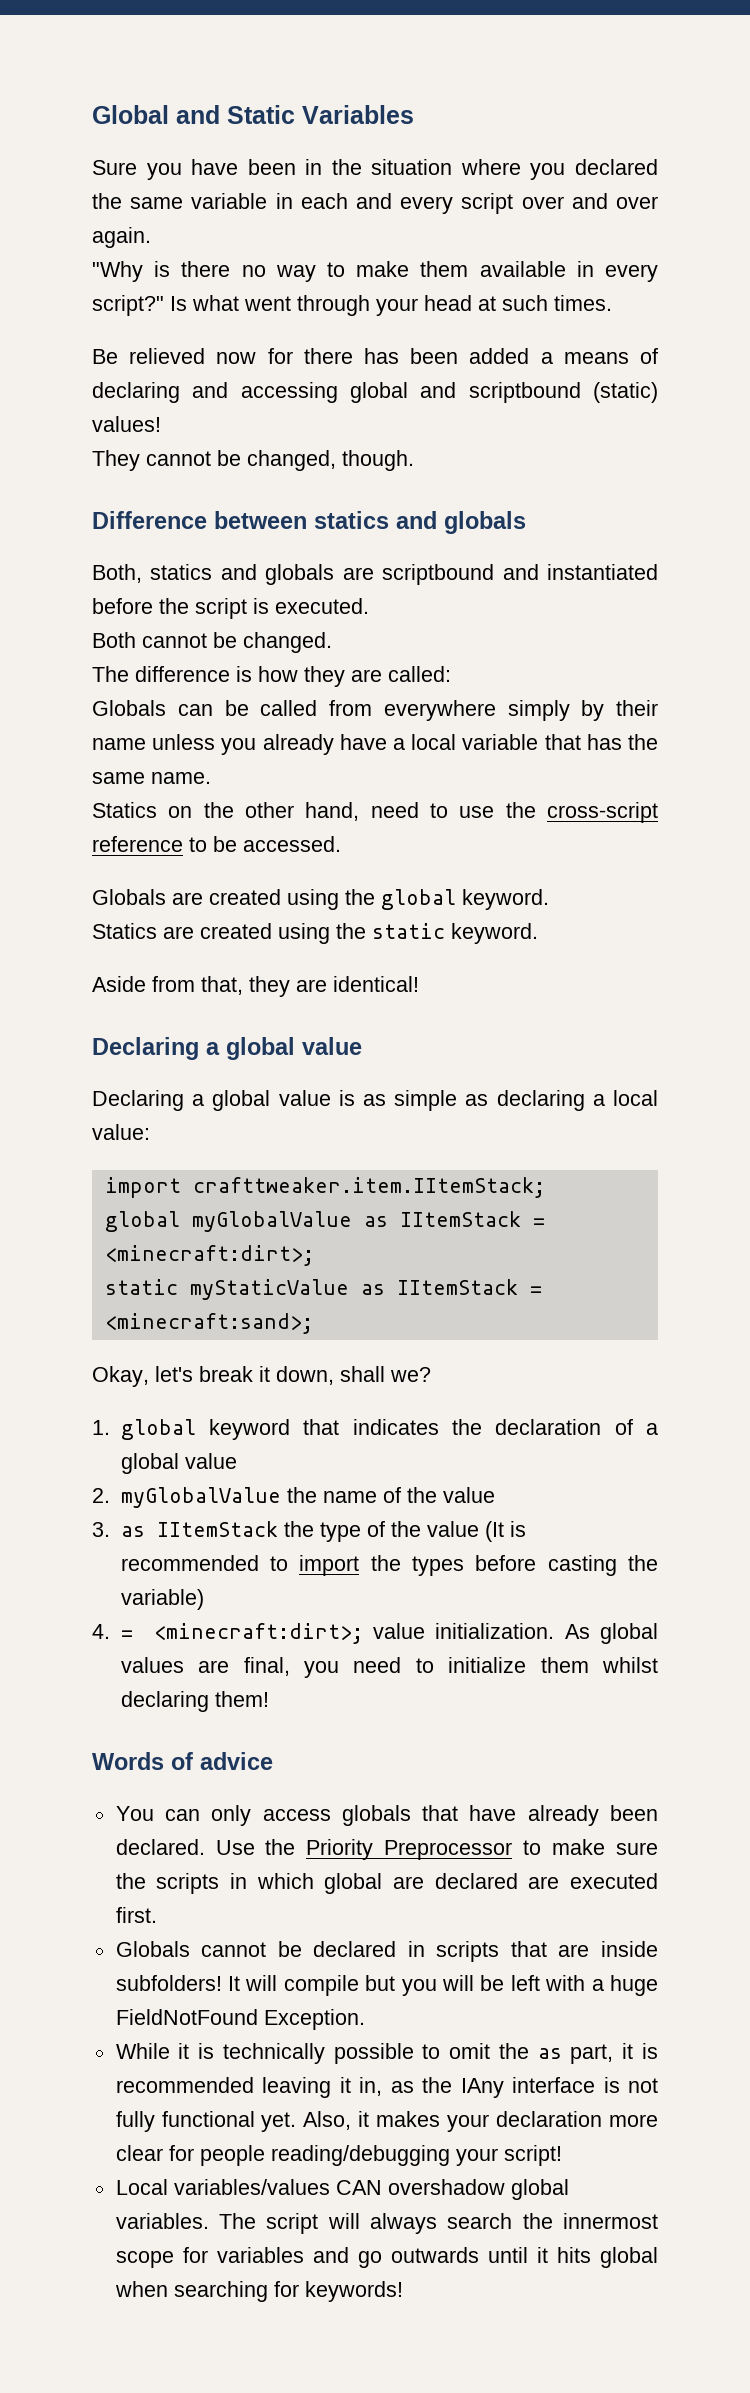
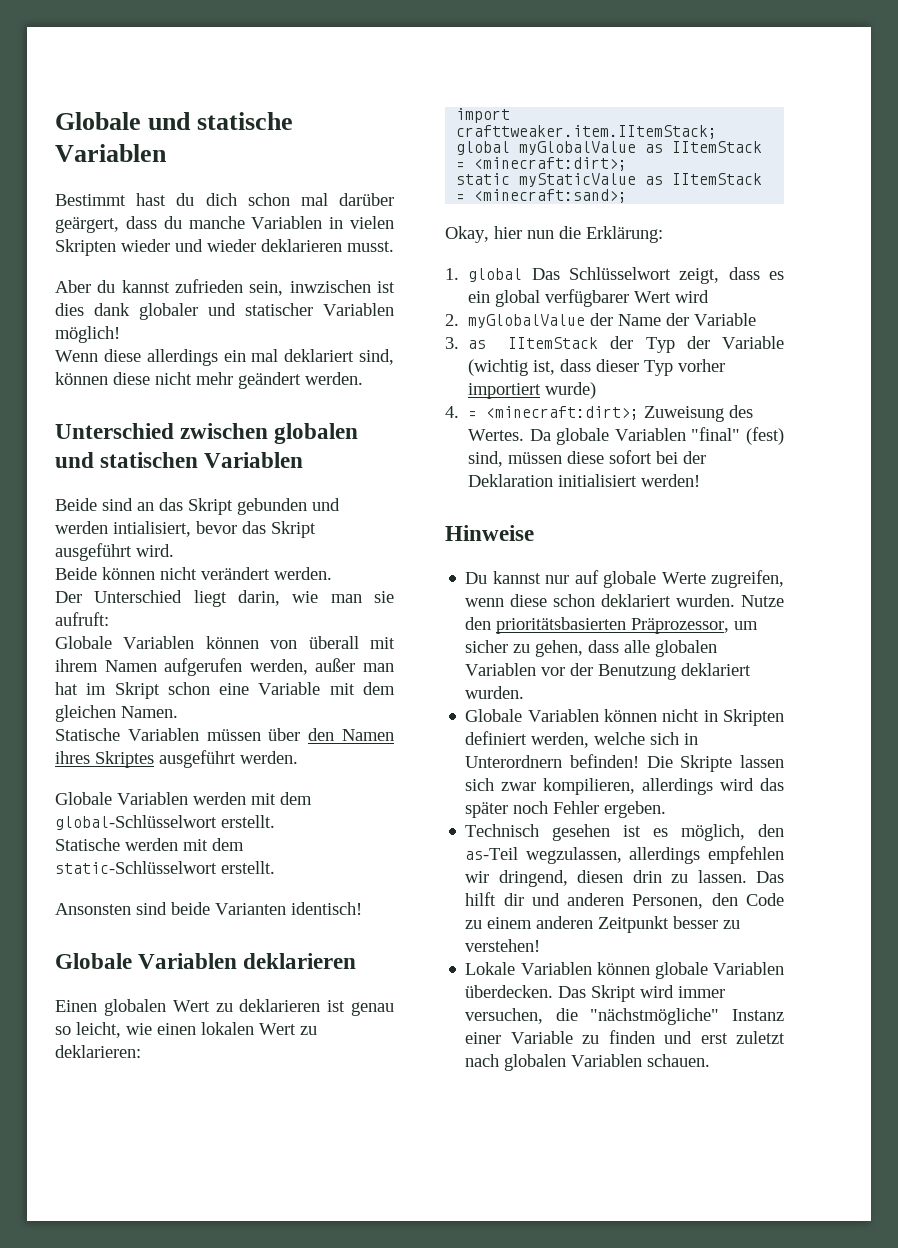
[92,105,414,124] [92,159,658,180] [92,193,658,214] [92,227,151,248] [92,261,658,282] [92,295,612,316] [92,348,658,364] [92,382,658,403] [92,416,161,432] [92,450,414,471] [92,511,526,534] [92,564,658,585] [92,598,369,619] [92,632,332,653] [92,666,451,687] [92,700,658,721] [92,734,658,755] [92,772,211,784] [92,802,658,823] [92,836,341,852] [92,889,549,910] [92,923,538,944] [92,976,419,997] [92,1037,362,1060] [92,1090,658,1111] [92,1124,150,1140] Global and Static Variables // Sure you have been in the situation where you declared the same variable in each and every script over and over again. // "Why is there no way to make them available in every script?" Is what went through your head at such times. // Be relieved now for there has been added a means of declaring and accessing global and scriptbound (static) values! // They cannot be changed, though. // Difference between statics and globals // Both, statics and globals are scriptbound and instantiated before the script is executed. // Both cannot be changed. // The difference is how they are called: // Globals can be called from everywhere simply by their name unless you already have a local variable that has the same name. // Statics on the other hand, need to use the cross-script reference to be accessed. // Globals are created using the global keyword. // Statics are created using the static keyword. // Aside from that, they are identical! // Declaring a global value // Declaring a global value is as simple as declaring a local value: -> [55,112,294,130] [55,144,167,162] [55,193,394,206] [55,216,394,233] [55,239,394,256] [55,279,395,296] [55,303,394,320] [55,326,120,343] [55,349,395,366] [55,372,363,389] [55,423,359,444] [55,452,304,468] [55,498,340,515] [55,521,316,538] [55,543,174,561] [55,567,332,580] [55,590,394,607] [55,612,109,626] [55,636,395,649] [55,658,394,676] [55,682,395,699] [55,705,178,722] [55,728,395,741] [55,750,298,768] [55,792,312,805] [55,815,275,830] [55,838,244,851] [55,861,275,874] [55,902,362,915] [55,953,357,969] [55,999,394,1016] [55,1022,317,1038] [55,1045,141,1058] Globale und statische Variablen // Bestimmt hast du dich schon mal darüber geärgert, dass du manche Variablen in vielen Skripten wieder und wieder deklarieren musst. // Aber du kannst zufrieden sein, inwzischen ist dies dank globaler und statischer Variablen möglich! // Wenn diese allerdings ein mal deklariert sind, können diese nicht mehr geändert werden. // Unterschied zwischen globalen und statischen Variablen // Beide sind an das Skript gebunden und werden intialisiert, bevor das Skript ausgeführt wird. // Beide können nicht verändert werden. // Der Unterschied liegt darin, wie man sie aufruft: // Globale Variablen können von überall mit ihrem Namen aufgerufen werden, außer man hat im Skript schon eine Variable mit dem gleichen Namen. // Statische Variablen müssen über den Namen ihres Skriptes ausgeführt werden. // Globale Variablen werden mit dem global-Schlüsselwort erstellt. // Statische werden mit dem static-Schlüsselwort erstellt. // Ansonsten sind beide Varianten identisch! // Globale Variablen deklarieren // Einen globalen Wert zu deklarieren ist genau so leicht, wie einen lokalen Wert zu deklarieren:
[155,1366,431,1385] [92,1419,658,1440] [120,1453,237,1474] [92,1487,495,1508] [92,1521,526,1542] [120,1555,658,1576] [120,1589,204,1610] [92,1623,658,1644] [120,1657,658,1678] [120,1691,269,1712] [92,1752,273,1770] [115,1805,658,1826] [115,1839,658,1860] [115,1873,658,1894] [115,1907,157,1923] [115,1941,658,1962] [115,1975,658,1996] [115,2009,365,2030] [115,2043,658,2064] [115,2077,659,2098] [115,2111,658,2132] [115,2145,562,2166] [115,2179,569,2200] [115,2213,658,2234] [115,2247,658,2268] [114,2281,403,2302] let's break it down, shall we? // 1. global keyword that indicates the declaration of a global value // 2. myGlobalValue the name of the value // 3. as IItemStack the type of the value (It is recommended to import the types before casting the variable) // 4. = <minecraft:dirt>; value initialization. As global values are final, you need to initialize them whilst declaring them! // Words of advice // You can only access globals that have already been declared. Use the Priority Preprocessor to make sure the scripts in which global are declared are executed first. // Globals cannot be declared in scripts that are inside subfolders! It will compile but you will be left with a huge FieldNotFound Exception. // While it is technically possible to omit the as part, it is recommended leaving it in, as the IAny interface is not fully functional yet. Also, it makes your declaration more clear for people reading/debugging your script! // Local variables/values CAN overshadow global variables. The script will always search the innermost scope for variables and go outwards until it hits global when searching for keywords! -> [494,226,663,243] [445,267,784,284] [468,289,710,307] [445,313,757,328] [445,336,784,353] [468,359,726,376] [468,382,597,399] [445,405,754,422] [468,427,784,445] [468,450,707,467] [468,474,701,487] [445,525,534,541] [465,570,784,588] [465,594,784,607] [465,617,759,634] [465,640,718,657] [465,663,752,680] [465,686,525,699] [465,709,784,726] [465,731,699,748] [465,754,784,772] [465,778,784,795] [465,801,667,818] [465,824,784,841] [465,846,784,864] [465,870,784,887] [465,892,784,909] [465,916,741,933] [465,939,541,952] [465,962,784,979] [465,985,726,1002] [465,1008,784,1025] [465,1030,785,1044] [465,1054,711,1071] hier nun die Erklärung: // 1. global Das Schlüsselwort zeigt, dass es ein global verfügbarer Wert wird // 2. myGlobalValue der Name der Variable // 3. as IItemStack der Typ der Variable (wichtig ist, dass dieser Typ vorher importiert wurde) // 4. = <minecraft:dirt>; Zuweisung des Wertes. Da globale Variablen "final" (fest) sind, müssen diese sofort bei der Deklaration initialisiert werden! // Hinweise // Du kannst nur auf globale Werte zugreifen, wenn diese schon deklariert wurden. Nutze den prioritätsbasierten Präprozessor, um sicher zu gehen, dass alle globalen Variablen vor der Benutzung deklariert wurden. // Globale Variablen können nicht in Skripten definiert werden, welche sich in Unterordnern befinden! Die Skripte lassen sich zwar kompilieren, allerdings wird das später noch Fehler ergeben. // Technisch gesehen ist es möglich, den as-Teil wegzulassen, allerdings empfehlen wir dringend, diesen drin zu lassen. Das hilft dir und anderen Personen, den Code zu einem anderen Zeitpunkt besser zu verstehen! // Lokale Variablen können globale Variablen überdecken. Das Skript wird immer versuchen, die "nächstmögliche" Instanz einer Variable zu finden und erst zuletzt nach globalen Variablen schauen.

